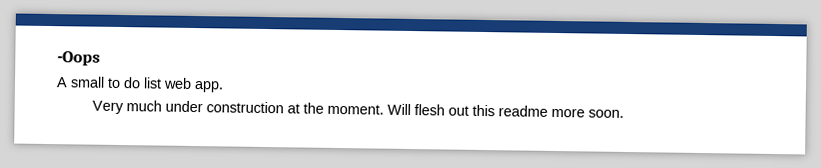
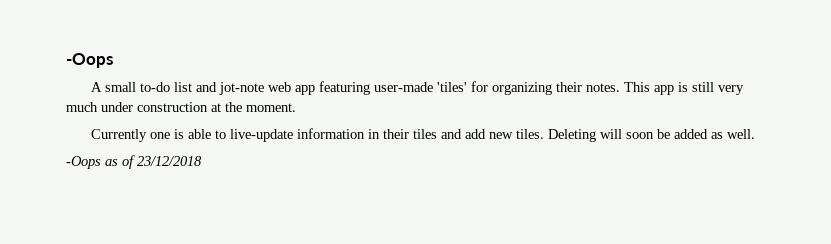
[107,77,224,93] [91,100,124,115] to do list web app. // Very -> [140,81,745,95] to-do list and jot-note web app featuring user-made 'tiles' for organizing their notes. This app is still very
[386,103,624,118] Will flesh out this readme more soon. -> [91,128,756,142] [66,155,202,169] // Currently one is able to live-update information in their tiles and add new tiles. Deleting will soon be added as well. // -Oops as of 23/12/2018

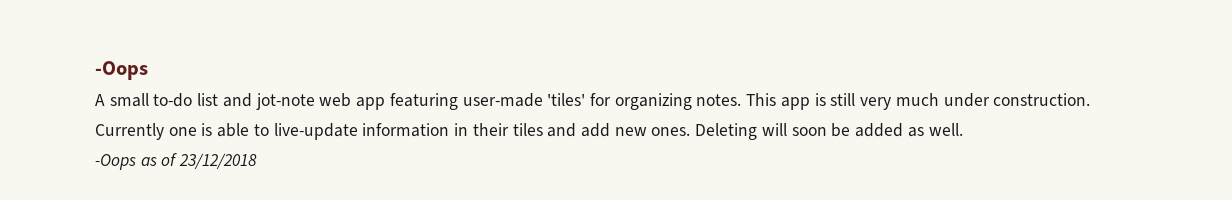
[556,82,583,92] their -> (692, 101) none
[137,102,296,112] construction at the moment. -> [993,93,1091,106] construction.
[516,129,545,139] tiles. -> [651,127,691,136] ones.

